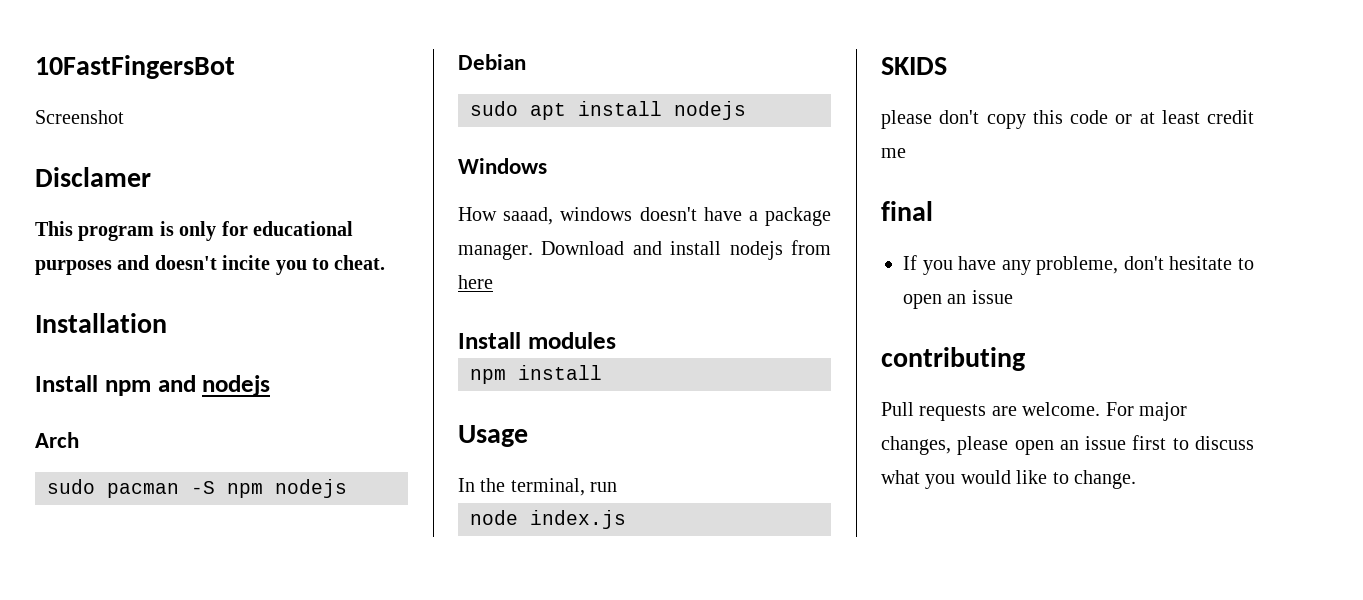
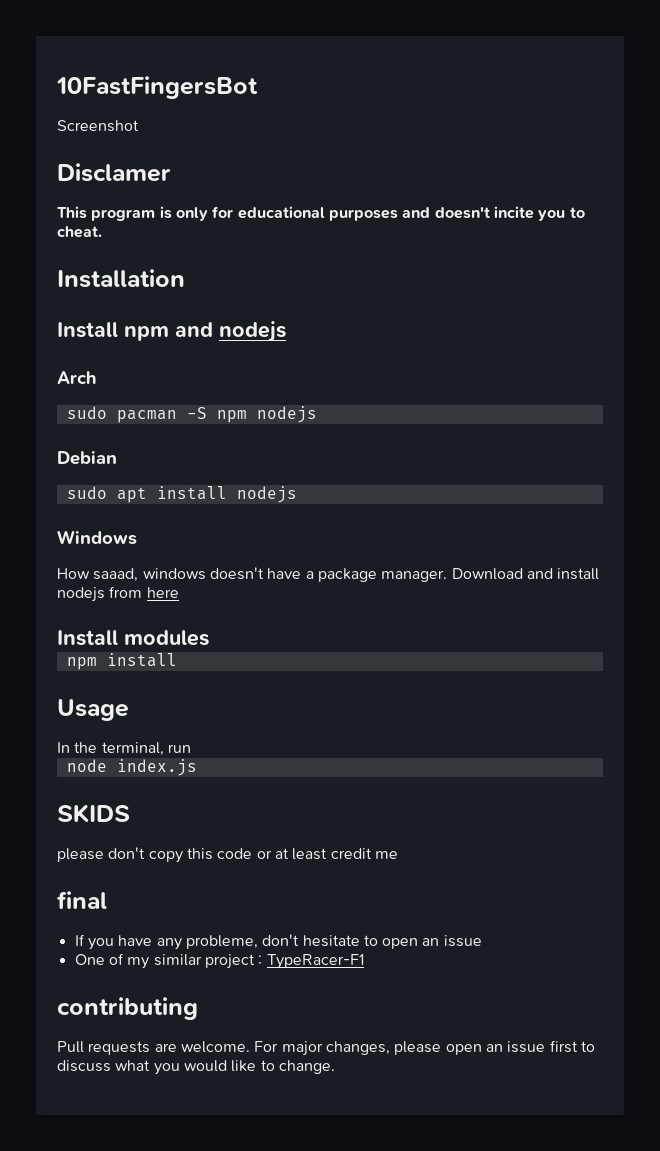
(1013, 297) none -> [74,953,364,969] // One of my similar project : TypeRacer-F1

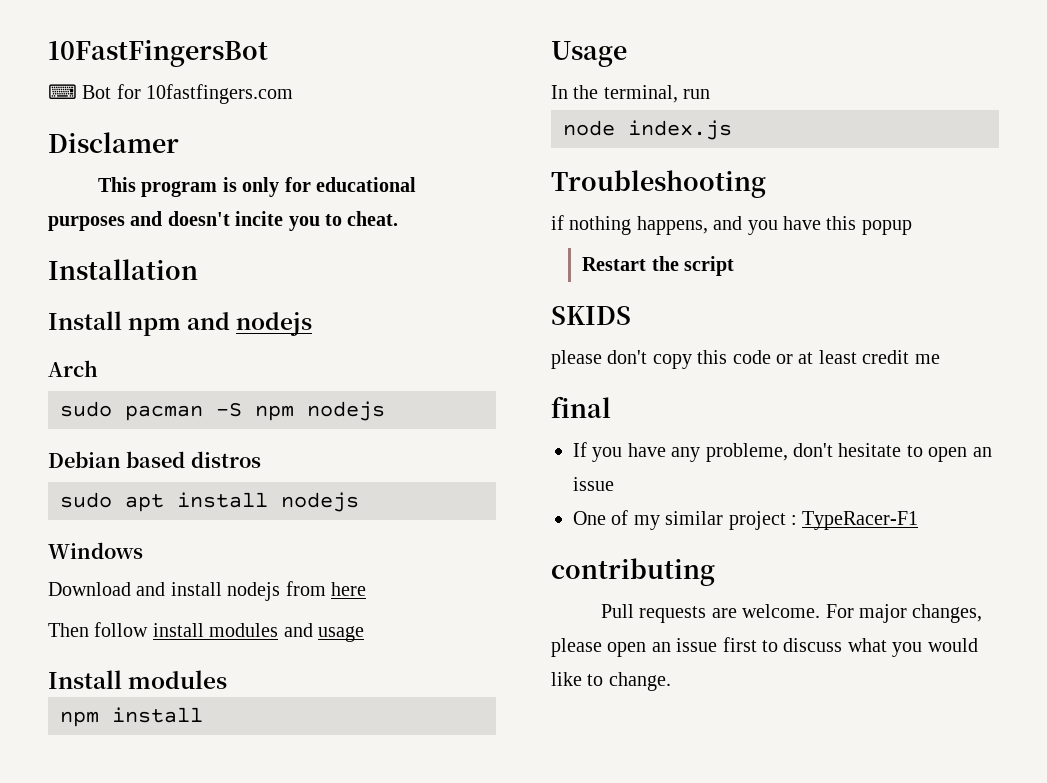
[57,120,139,132] Screenshot -> [48,84,294,104] ⌨ Bot for 10fastfingers.com
(117, 458) none -> [126,451,261,468] based distros
[57,567,448,582] How saaad, windows doesn't have a package manager. -> (143, 550) none
(179, 592) none -> [48,622,364,642] // Then follow install modules and usage
(197, 767) none -> [551,170,766,198] [551,215,912,235] [582,256,735,276] // Troubleshooting // if nothing happens, and you have this popup // Restart the script

